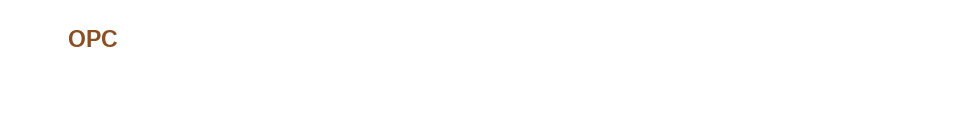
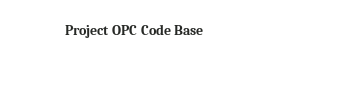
[68,30,118,47] OPC -> [65,24,204,38] Project OPC Code Base

